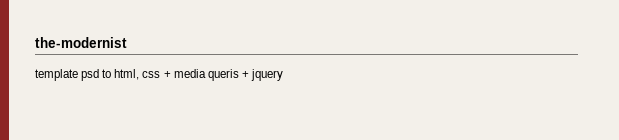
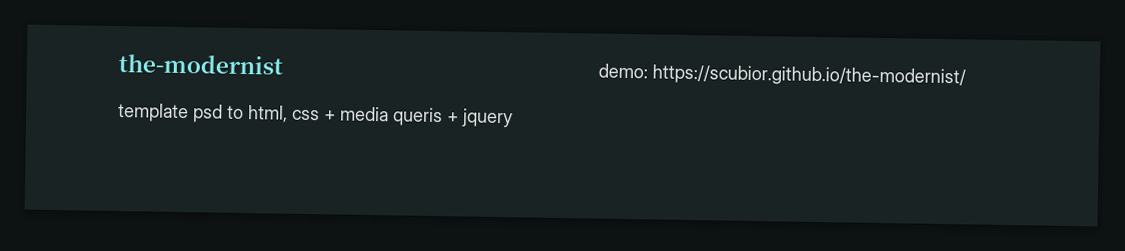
(283, 75) none -> [598,63,966,88] demo: https://scubior.github.io/the-modernist/

